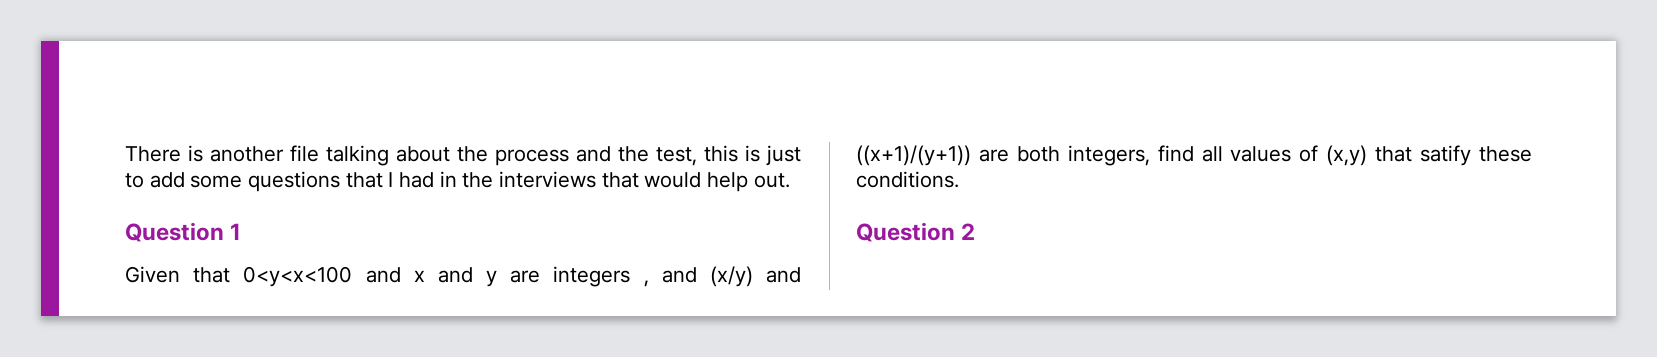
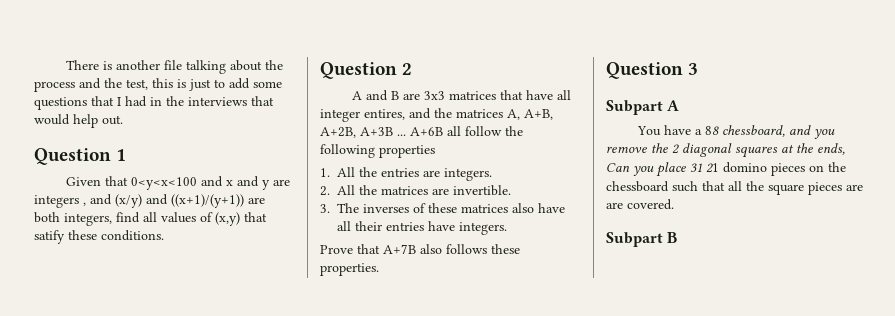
(976, 231) none -> [351,90,571,101] [320,108,553,122] [320,126,523,138] [320,144,435,158] [320,167,493,181] [320,185,512,196] [320,203,566,213] [337,221,508,235] [320,244,520,254] [320,263,379,276] [606,62,699,79] [606,100,680,115] [636,125,835,139] [606,143,845,158] [606,162,846,177] [606,181,863,195] [606,199,674,210] [606,232,678,247] // A and B are 3x3 matrices that have all integer entires, and the matrices A, A+B, A+2B, A+3B ... A+6B all follow the following properties // 1. All the entries are integers. // 2. All the matrices are invertible. // 3. The inverses of these matrices also have all their entries have integers. // Prove that A+7B also follows these properties. // Question 3 // Subpart A // You have a 88 chessboard, and you remove the 2 diagonal squares at the ends, Can you place 31 21 domino pieces on the chessboard such that all the square pieces are are covered. // Subpart B

